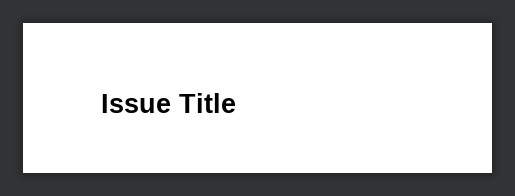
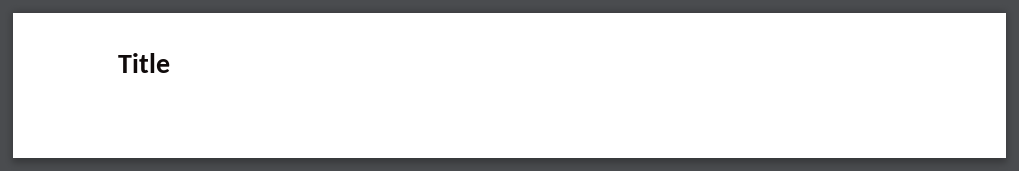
[101,94,171,113] Issue -> (118, 63) none

